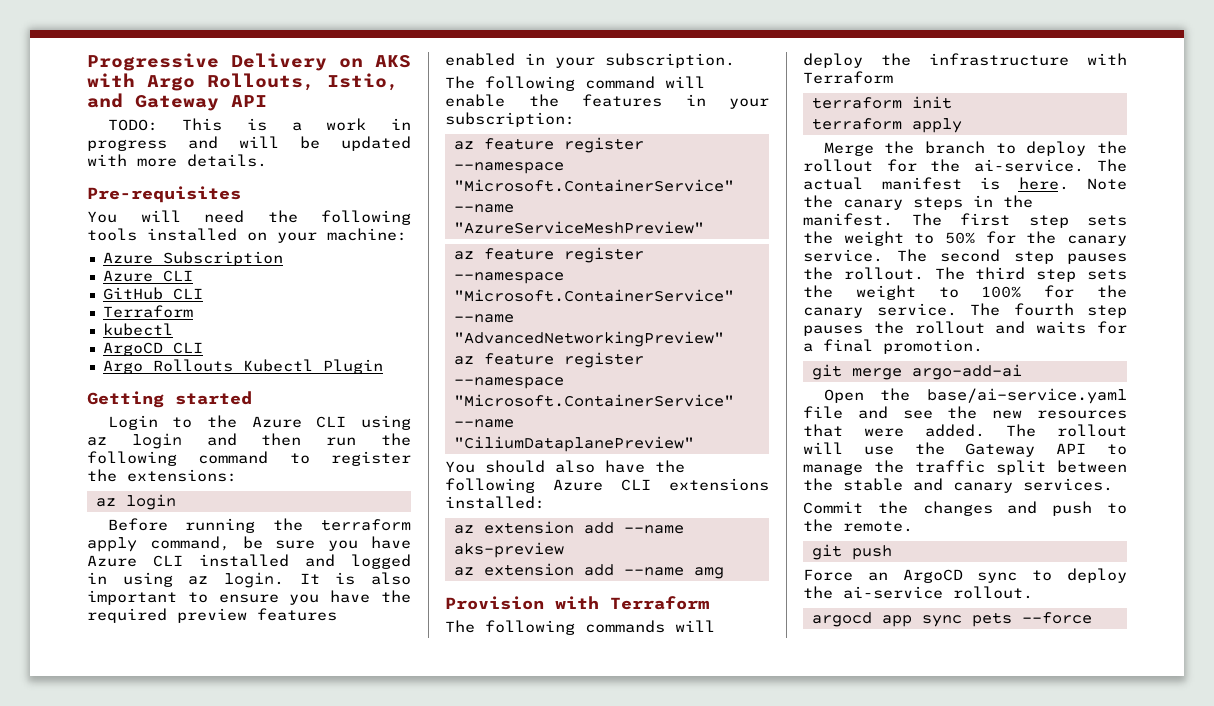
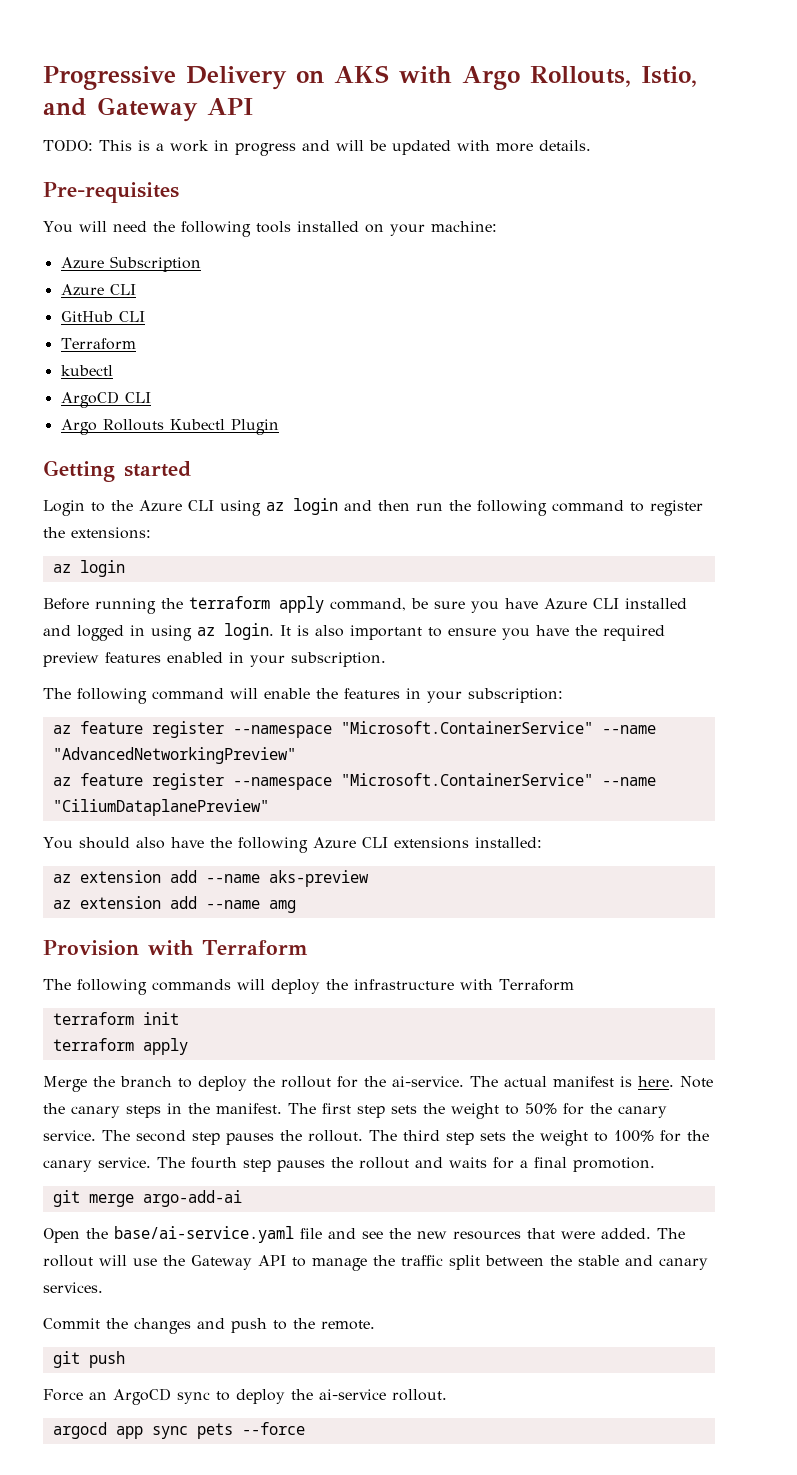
[453,137,644,153] [453,162,564,174] [453,179,734,192] [453,204,514,213] [453,221,704,234] // az feature register --namespace "Microsoft.ContainerService" --name "AzureServiceMeshPreview" -> (563, 695) none

